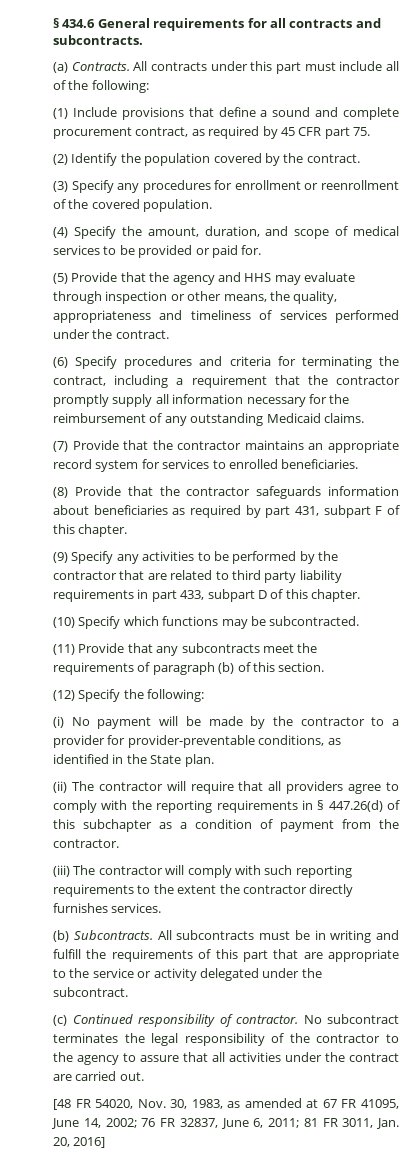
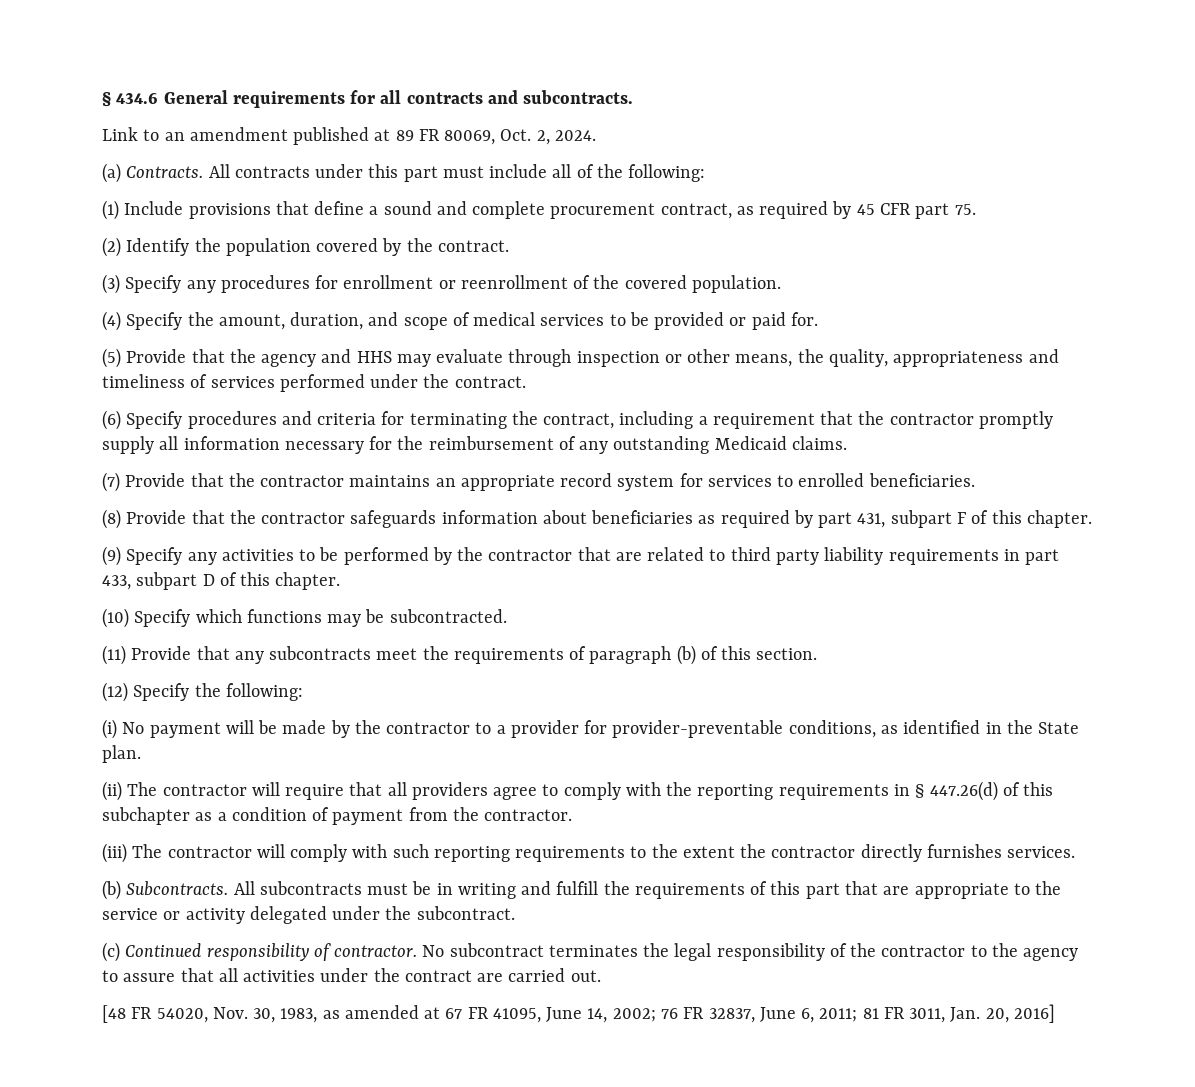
(143, 40) none -> [102,127,596,145] // Link to an amendment published at 89 FR 80069, Oct. 2, 2024.

